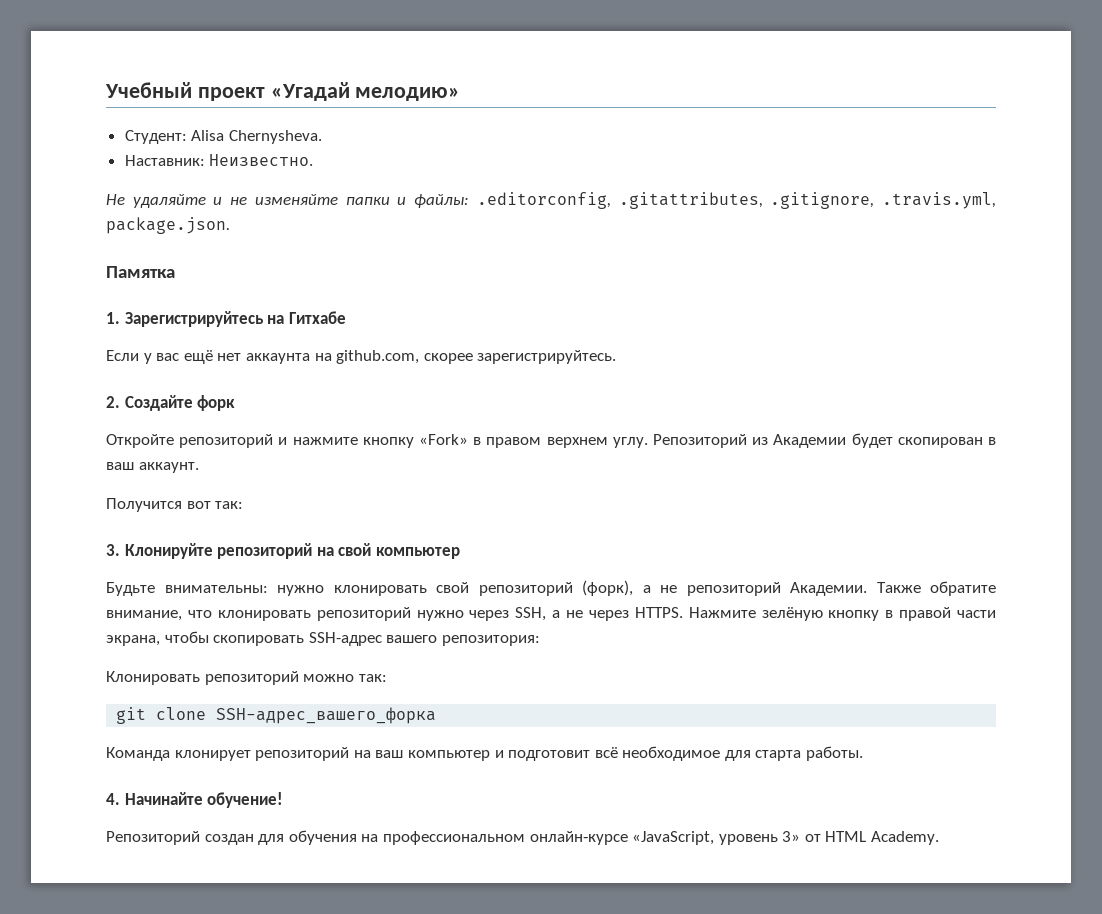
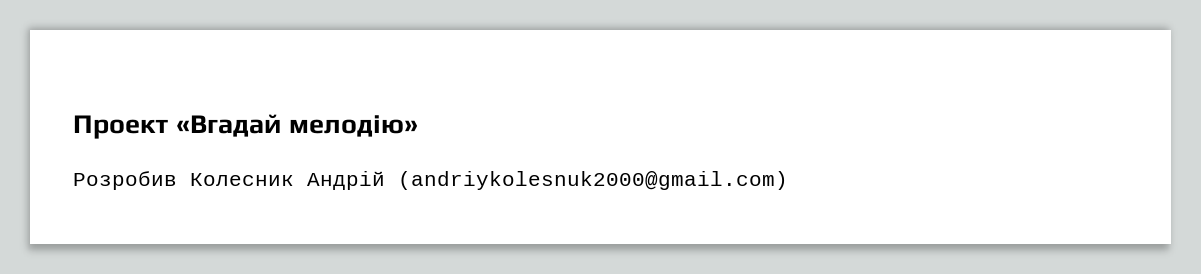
[105,82,461,101] [124,130,322,144] [124,154,314,166] [106,192,997,209] [106,217,230,234] [106,266,175,278] [106,311,346,327] [106,350,617,364] [106,395,236,411] [106,433,997,448] [106,462,199,473] [106,498,244,512] [106,543,460,559] [106,580,996,596] [106,607,996,621] [106,631,540,646] [106,671,387,685] [116,707,437,724] [106,746,864,761] [106,792,284,808] [106,830,940,845] Учебный проект «Угадай мелодию» // Студент: Alisa Chernysheva. // Наставник: Неизвестно. // Не удаляйте и не изменяйте папки и файлы: .editorconfig, .gitattributes, .gitignore, .travis.yml, package.json. // Памятка // 1. Зарегистрируйтесь на Гитхабе // Если у вас ещё нет аккаунта на github.com, скорее зарегистрируйтесь. // 2. Создайте форк // Откройте репозиторий и нажмите кнопку «Fork» в правом верхнем углу. Репозиторий из Академии будет скопирован в ваш аккаунт. // Получится вот так: // 3. Клонируйте репозиторий на свой компьютер // Будьте внимательны: нужно клонировать свой репозиторий (форк), а не репозиторий Академии. Также обратите внимание, что клонировать репозиторий нужно через SSH, а не через HTTPS. Нажмите зелёную кнопку в правой части экрана, чтобы скопировать SSH-адрес вашего репозитория: // Клонировать репозиторий можно так: // git clone SSH-адрес_вашего_форка // Команда клонирует репозиторий на ваш компьютер и подготовит всё необходимое для старта работы. // 4. Начинайте обучение! // Репозиторий создан для обучения на профессиональном онлайн‑курсе «JavaScript, уровень 3» от HTML Academy. -> [73,114,418,139] [73,171,788,190] Проект «Вгадай мелодію» // Розробив Колесник Андрій (andriykolesnuk2000@gmail.com)

